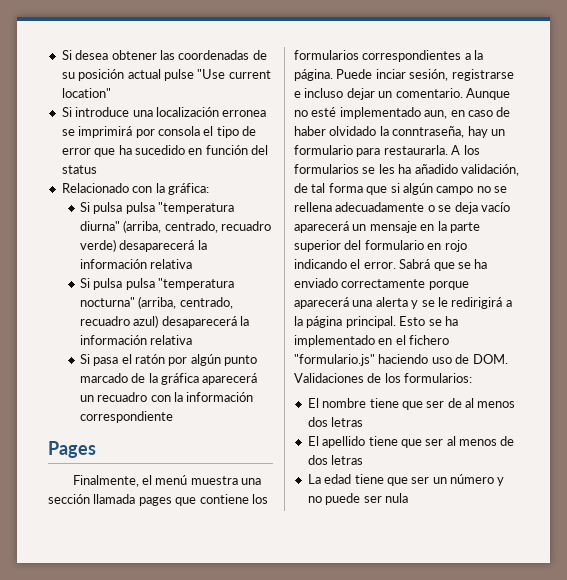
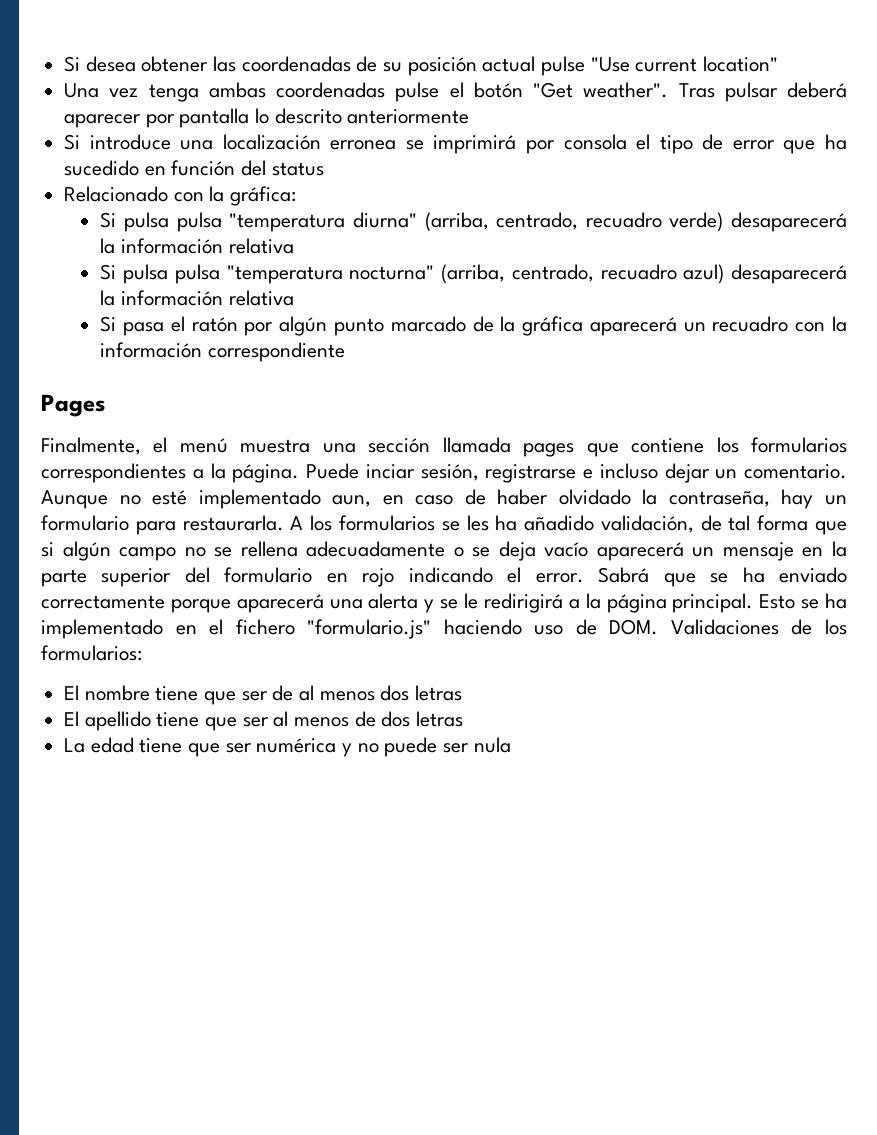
(111, 93) none -> [64,82,848,102] [64,108,470,128] // Una vez tenga ambas coordenadas pulse el botón "Get weather". Tras pulsar deberá aparecer por pantalla lo descrito anteriormente
[392,126,465,138] conntraseña, -> [668,491,770,507] contraseña,
[432,474,494,484] un número -> [256,738,337,753] numérica

